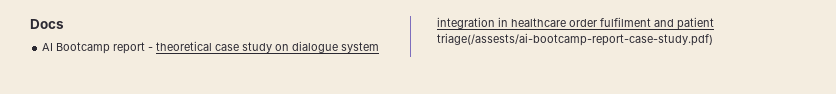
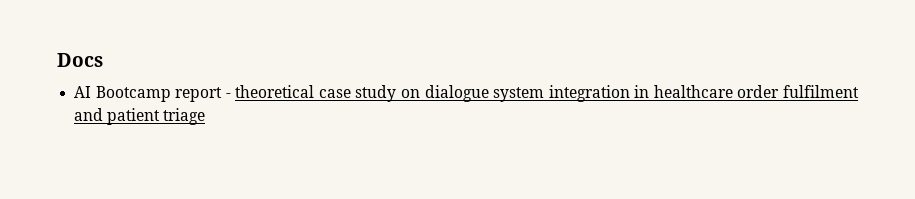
[437,33,714,46] triage(/assests/ai-bootcamp-report-case-study.pdf) -> [163,108,206,125] triage

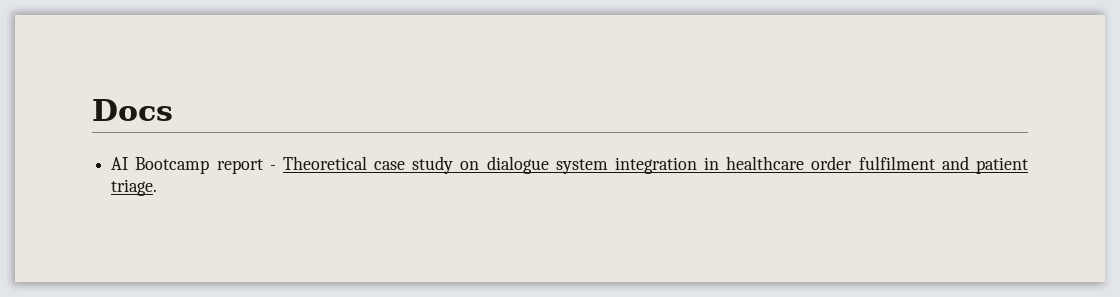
[235,85,315,98] theoretical -> [282,156,367,170] Theoretical
[163,108,206,125] triage -> [111,179,158,196] triage.

